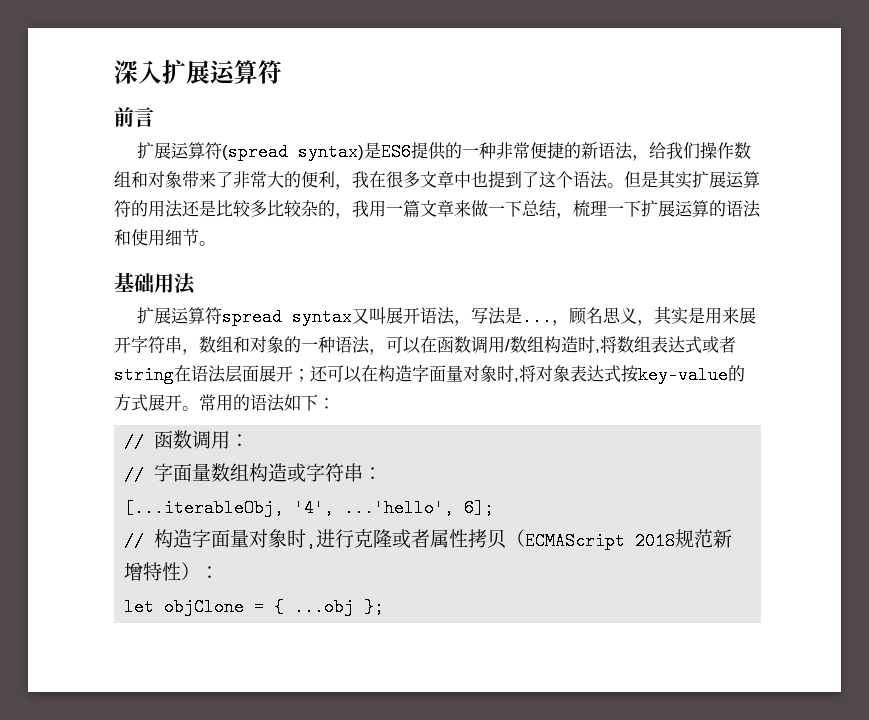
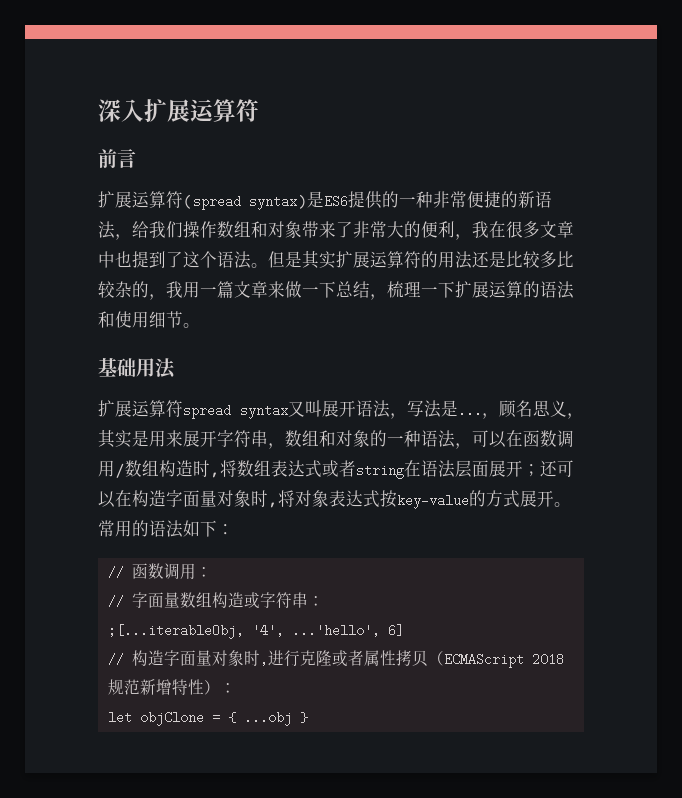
[124,499,285,517] [...iterableObj, -> [107,624,244,639] ;[...iterableObj,
[464,499,495,517] 6]; -> [387,624,404,637] 6]
[364,598,385,616] }; -> [299,712,308,723] }

